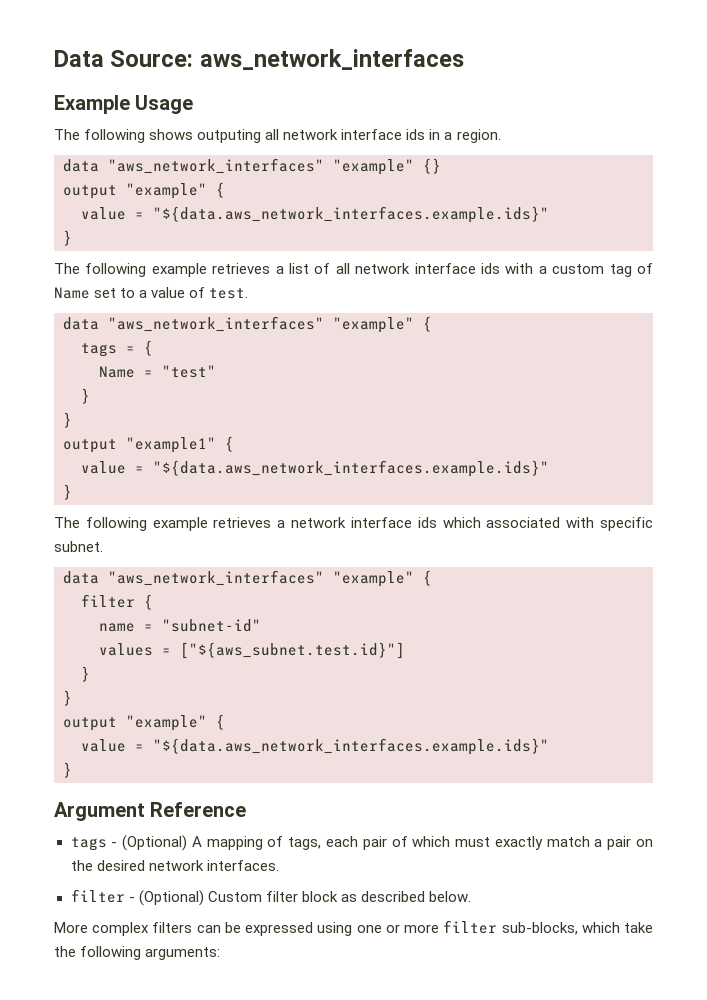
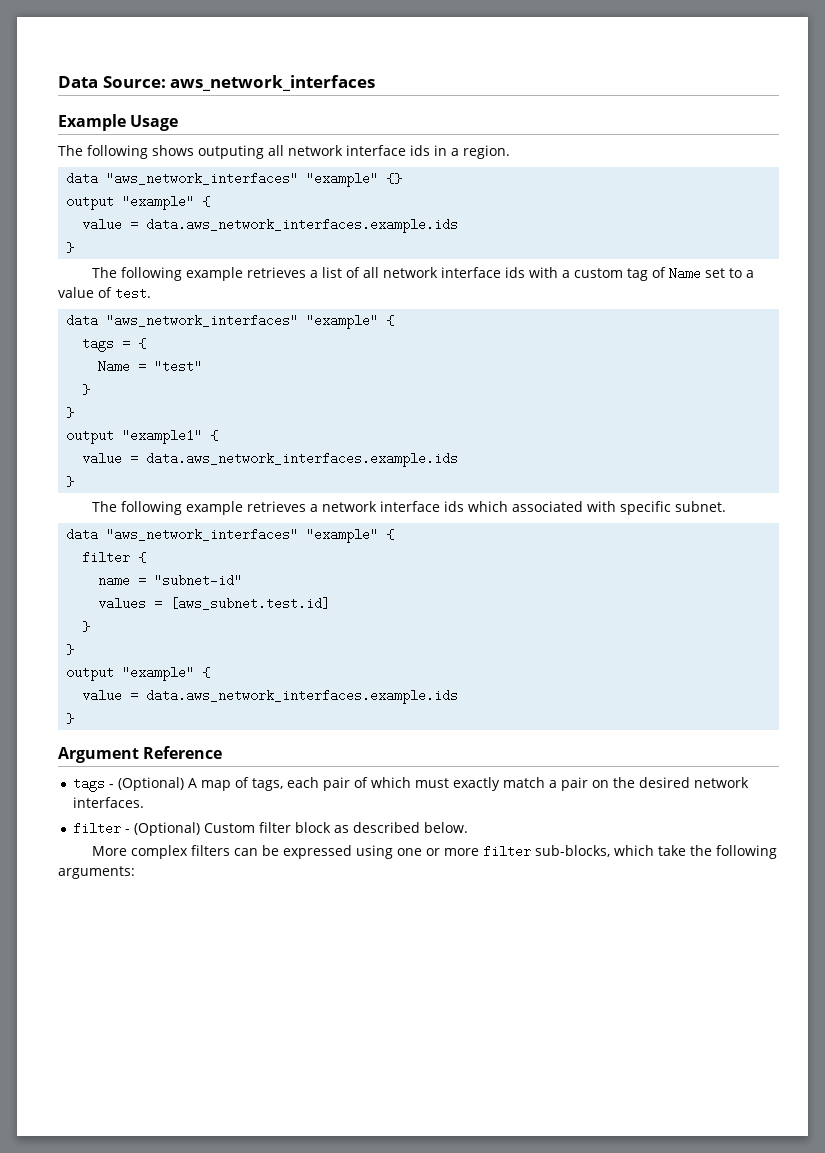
[153,206,549,223] "${data.aws_network_interfaces.example.ids}" -> [146,218,459,233] data.aws_network_interfaces.example.ids
[153,460,549,477] "${data.aws_network_interfaces.example.ids}" -> [146,452,459,467] data.aws_network_interfaces.example.ids
[180,642,405,659] ["${aws_subnet.test.id}"] -> [170,597,331,610] [aws_subnet.test.id]
[153,738,549,755] "${data.aws_network_interfaces.example.ids}" -> [146,689,459,704] data.aws_network_interfaces.example.ids
[206,836,263,850] mapping -> [200,780,231,791] map

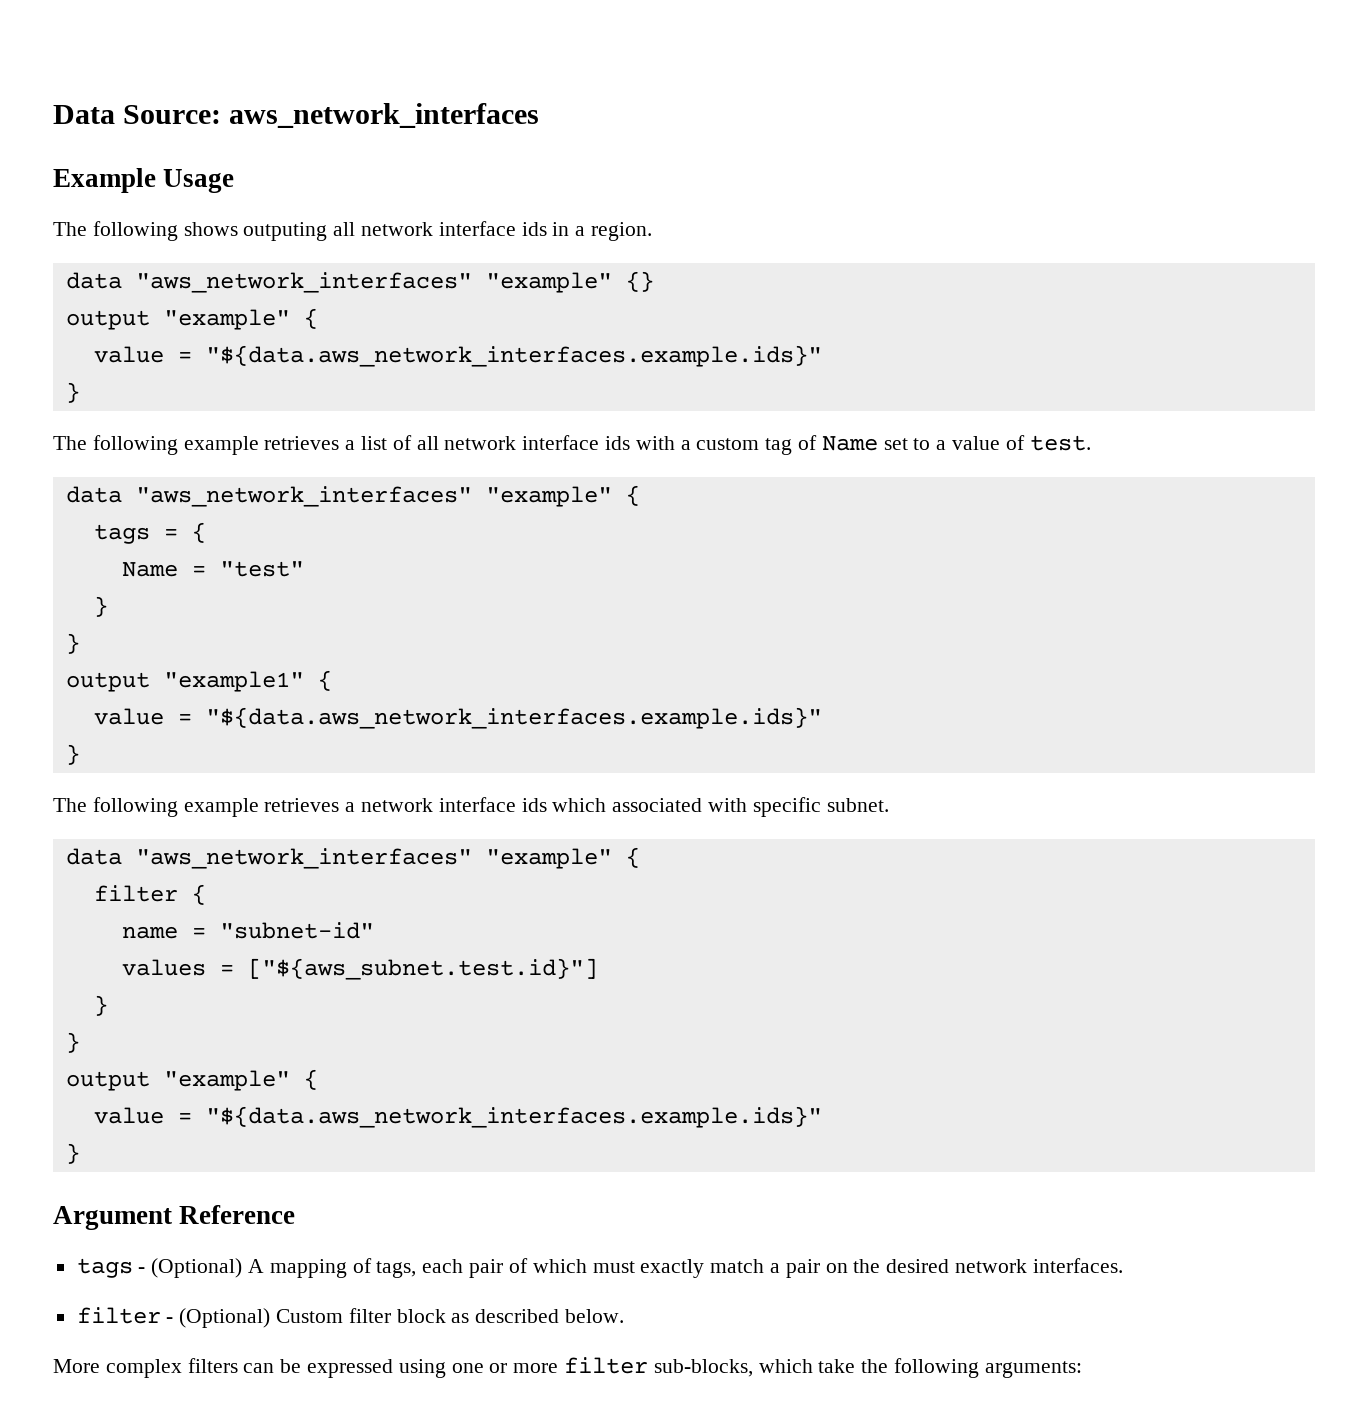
[146,218,459,233] data.aws_network_interfaces.example.ids -> [205,345,822,367] "${data.aws_network_interfaces.example.ids}"
[146,452,459,467] data.aws_network_interfaces.example.ids -> [205,707,822,729] "${data.aws_network_interfaces.example.ids}"
[170,597,331,610] [aws_subnet.test.id] -> [247,958,598,980] ["${aws_subnet.test.id}"]
[146,689,459,704] data.aws_network_interfaces.example.ids -> [205,1106,822,1128] "${data.aws_network_interfaces.example.ids}"
[200,780,231,791] map -> [269,1259,347,1278] mapping

